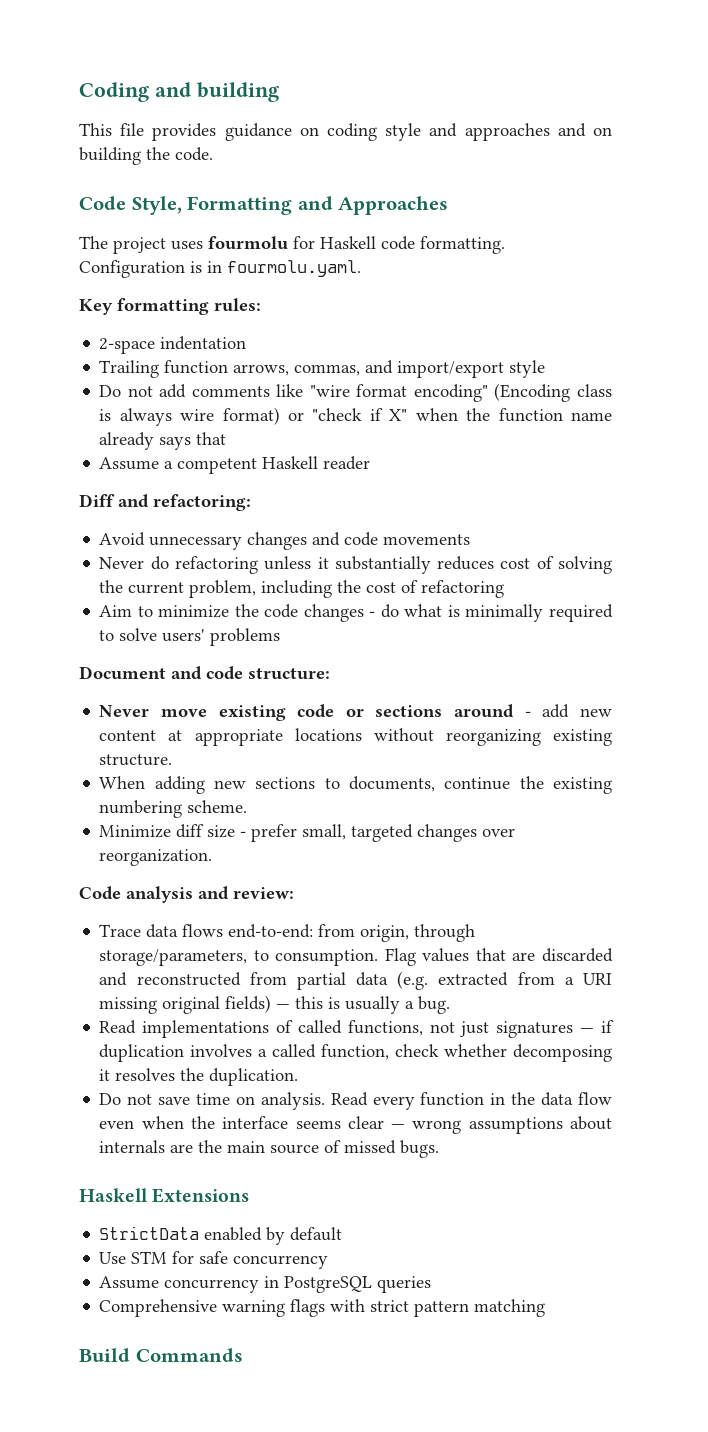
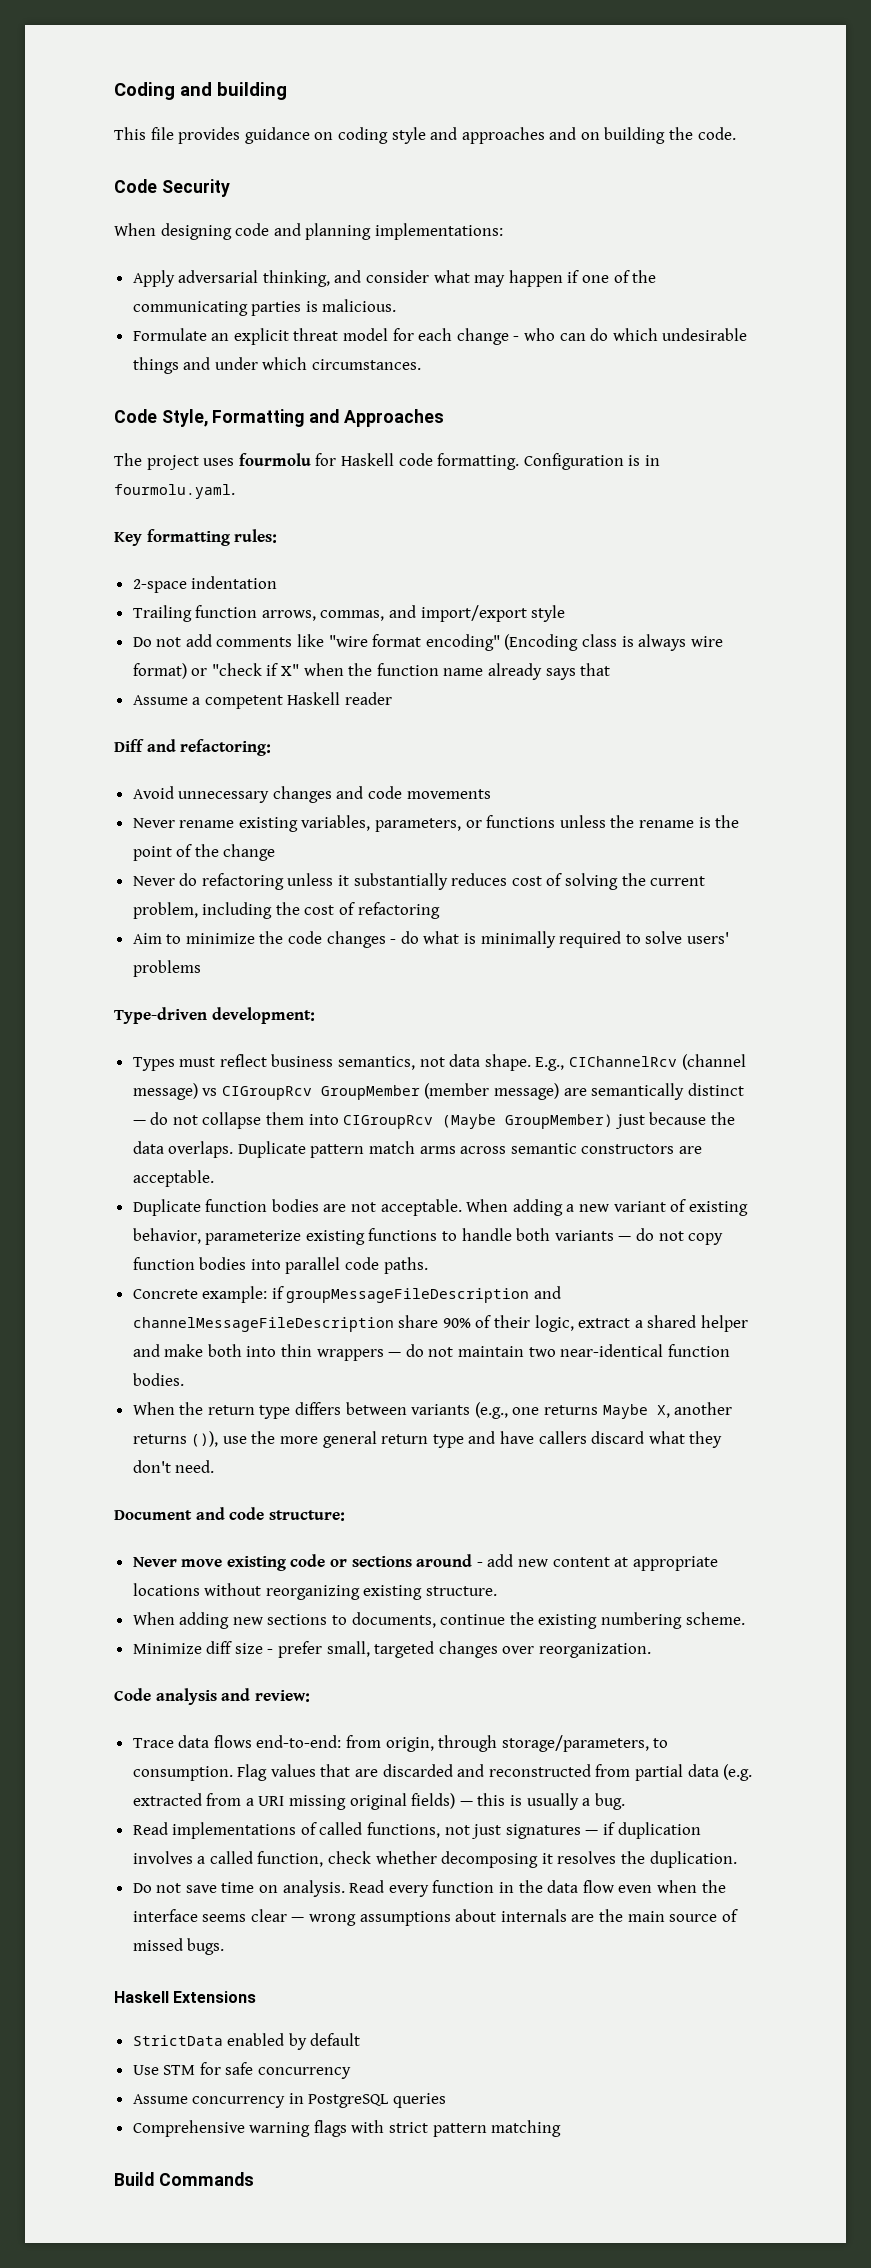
(213, 154) none -> [114,179,230,197] [114,223,503,240] [132,270,657,287] [132,299,397,316] [132,328,748,345] [132,357,422,374] // Code Security // When designing code and planning implementations: // Apply adversarial thinking, and consider what may happen if one of the communicating parties is malicious. // Formulate an explicit threat model for each change - who can do which undesirable things and under which circumstances.
(471, 539) none -> [132,815,740,832] [132,844,276,861] // Never rename existing variables, parameters, or functions unless the rename is the point of the change
(281, 637) none -> [114,1007,315,1024] [132,1054,746,1071] [132,1083,744,1100] [132,1112,736,1129] [132,1141,703,1158] [132,1170,214,1187] [132,1199,748,1216] [132,1228,724,1245] [132,1257,428,1274] [132,1286,562,1303] [132,1315,749,1332] [132,1344,730,1361] [132,1373,184,1386] [132,1402,733,1419] [132,1431,723,1448] [132,1460,215,1473] // Type-driven development: // Types must reflect business semantics, not data shape. E.g., CIChannelRcv (channel message) vs CIGroupRcv GroupMember (member message) are semantically distinct — do not collapse them into CIGroupRcv (Maybe GroupMember) just because the data overlaps. Duplicate pattern match arms across semantic constructors are acceptable. // Duplicate function bodies are not acceptable. When adding a new variant of existing behavior, parameterize existing functions to handle both variants — do not copy function bodies into parallel code paths. // Concrete example: if groupMessageFileDescription and channelMessageFileDescription share 90% of their logic, extract a shared helper and make both into thin wrappers — do not maintain two near-identical function bodies. // When the return type differs between variants (e.g., one returns Maybe X, another returns ()), use the more general return type and have callers discard what they don't need.

